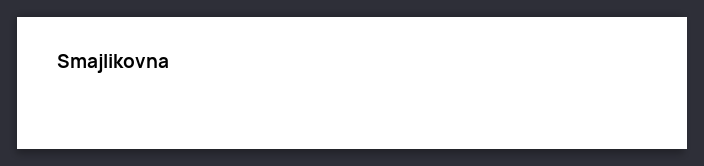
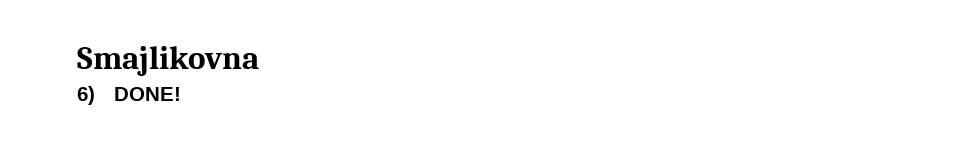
(169, 63) none -> [77,86,182,105] // 6) DONE!

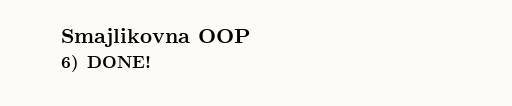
(259, 61) none -> [198,29,251,43] OOP

